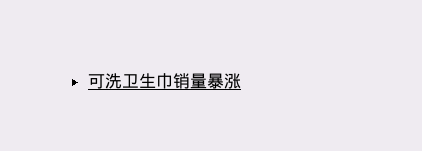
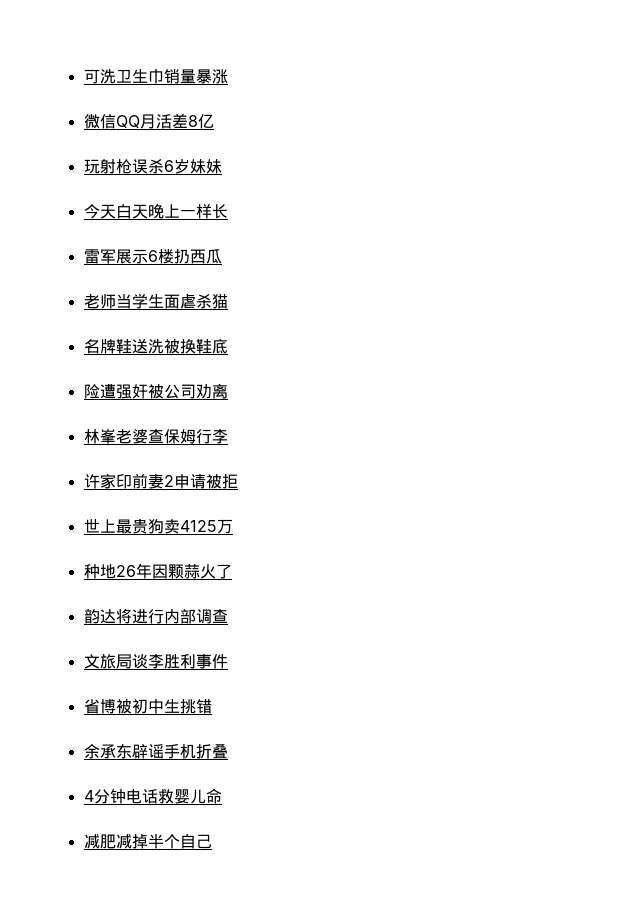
(241, 81) none -> [83,113,214,129] [83,158,222,174] [83,203,228,219] [83,249,222,264] [83,293,228,309] [83,338,228,354] [83,383,228,399] [83,429,228,444] [83,473,238,489] [83,519,233,534] [83,563,232,579] [83,608,228,624] [83,654,228,669] [83,699,212,714] [83,744,228,759] [83,788,222,804] [83,834,212,849] // 微信QQ月活差8亿 // 玩射枪误杀6岁妹妹 // 今天白天晚上一样长 // 雷军展示6楼扔西瓜 // 老师当学生面虐杀猫 // 名牌鞋送洗被换鞋底 // 险遭强奸被公司劝离 // 林峯老婆查保姆行李 // 许家印前妻2申请被拒 // 世上最贵狗卖4125万 // 种地26年因颗蒜火了 // 韵达将进行内部调查 // 文旅局谈李胜利事件 // 省博被初中生挑错 // 余承东辟谣手机折叠 // 4分钟电话救婴儿命 // 减肥减掉半个自己

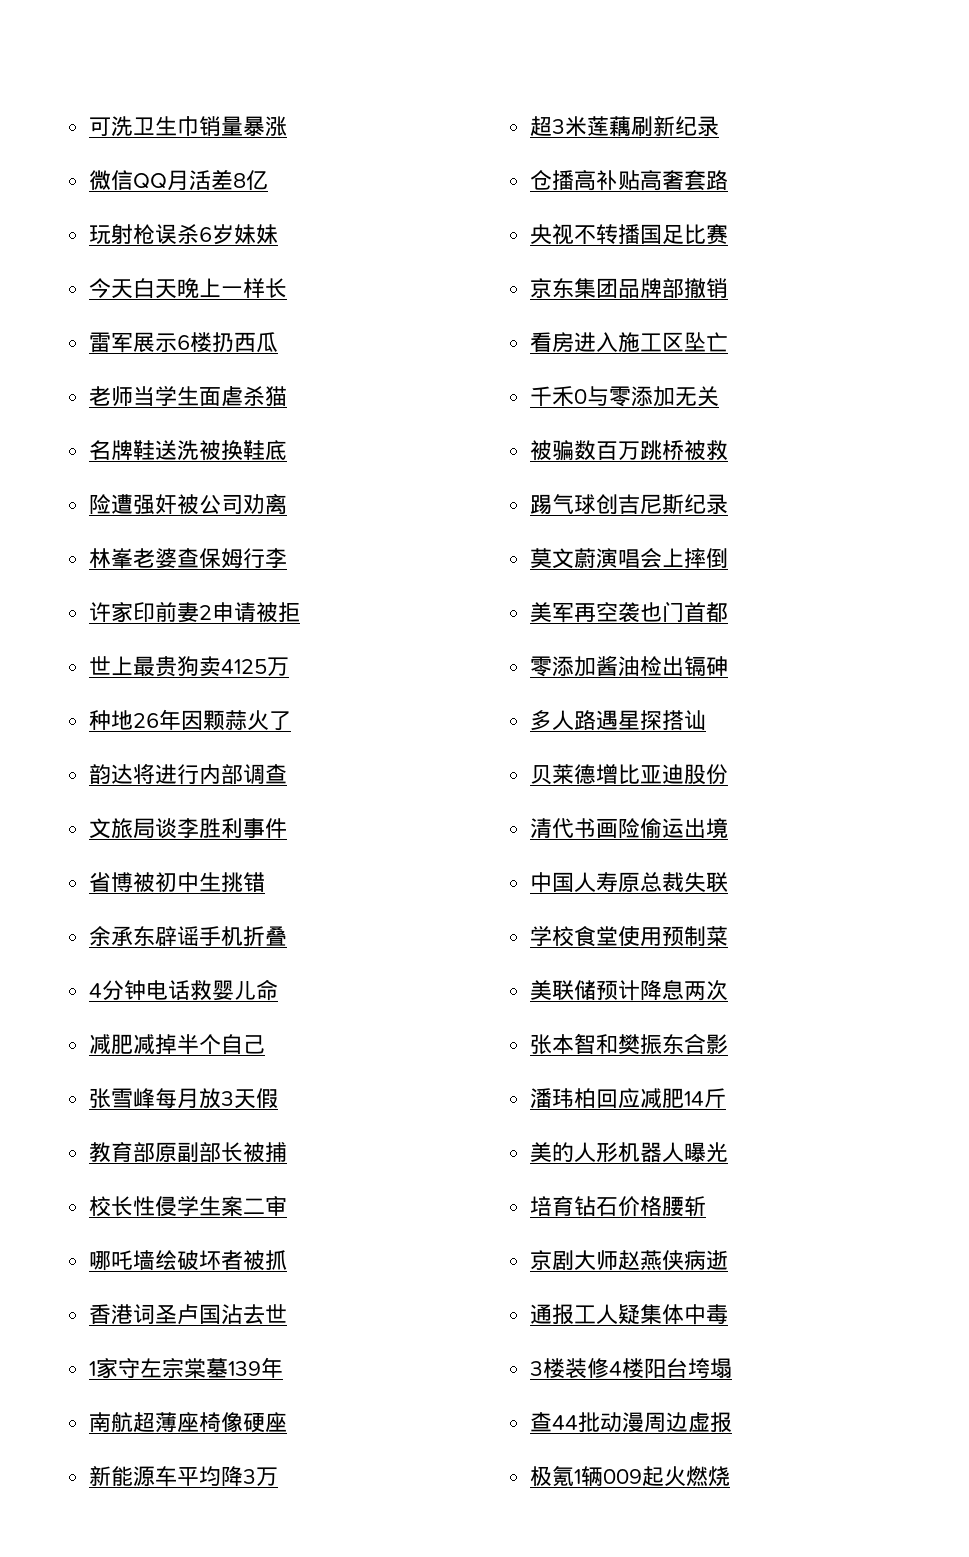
(212, 841) none -> [89,1088,279,1109] [89,1141,288,1163] [89,1196,288,1217] [89,1250,288,1271] [89,1304,288,1325] [89,1357,284,1379] [89,1412,288,1433] [89,1466,279,1487] [530,116,720,137] [530,170,729,191] [530,224,729,245] [530,278,729,299] [530,332,729,353] [530,386,720,407] [530,440,729,461] [530,494,729,515] [530,548,729,569] [530,601,729,623] [530,656,729,677] [530,710,707,731] [530,764,729,785] [530,818,729,839] [530,872,729,893] [530,925,729,947] [530,979,729,1001] [530,1033,729,1055] [530,1088,727,1109] [530,1142,729,1162] [530,1196,707,1217] [530,1249,729,1271] [530,1304,729,1325] [530,1358,733,1379] [530,1412,733,1433] [530,1466,731,1487] // 张雪峰每月放3天假 // 教育部原副部长被捕 // 校长性侵学生案二审 // 哪吒墙绘破坏者被抓 // 香港词圣卢国沾去世 // 1家守左宗棠墓139年 // 南航超薄座椅像硬座 // 新能源车平均降3万 // 超3米莲藕刷新纪录 // 仓播高补贴高奢套路 // 央视不转播国足比赛 // 京东集团品牌部撤销 // 看房进入施工区坠亡 // 千禾0与零添加无关 // 被骗数百万跳桥被救 // 踢气球创吉尼斯纪录 // 莫文蔚演唱会上摔倒 // 美军再空袭也门首都 // 零添加酱油检出镉砷 // 多人路遇星探搭讪 // 贝莱德增比亚迪股份 // 清代书画险偷运出境 // 中国人寿原总裁失联 // 学校食堂使用预制菜 // 美联储预计降息两次 // 张本智和樊振东合影 // 潘玮柏回应减肥14斤 // 美的人形机器人曝光 // 培育钻石价格腰斩 // 京剧大师赵燕侠病逝 // 通报工人疑集体中毒 // 3楼装修4楼阳台垮塌 // 查44批动漫周边虚报 // 极氪1辆009起火燃烧

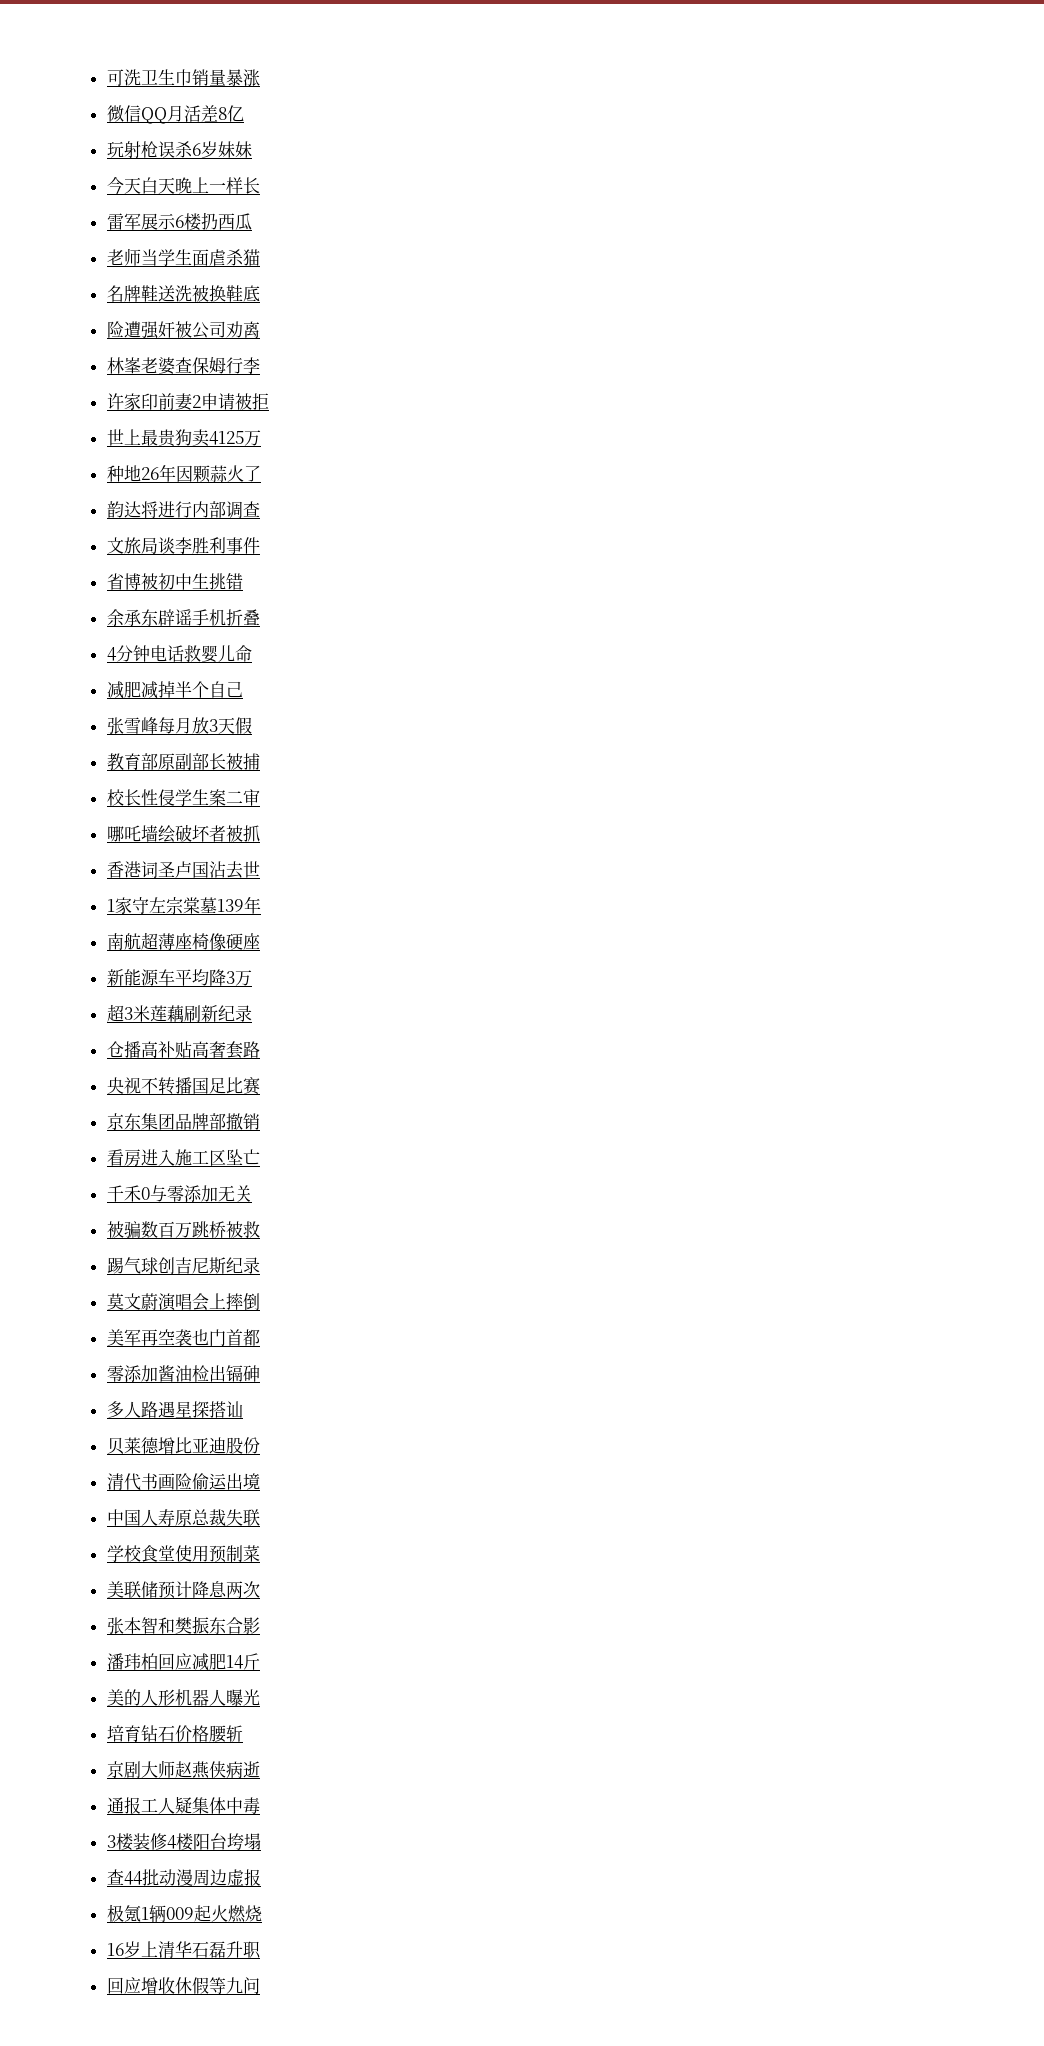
(731, 1476) none -> [106,1941,261,1959] [106,1977,260,1994] // 16岁上清华石磊升职 // 回应增收休假等九问

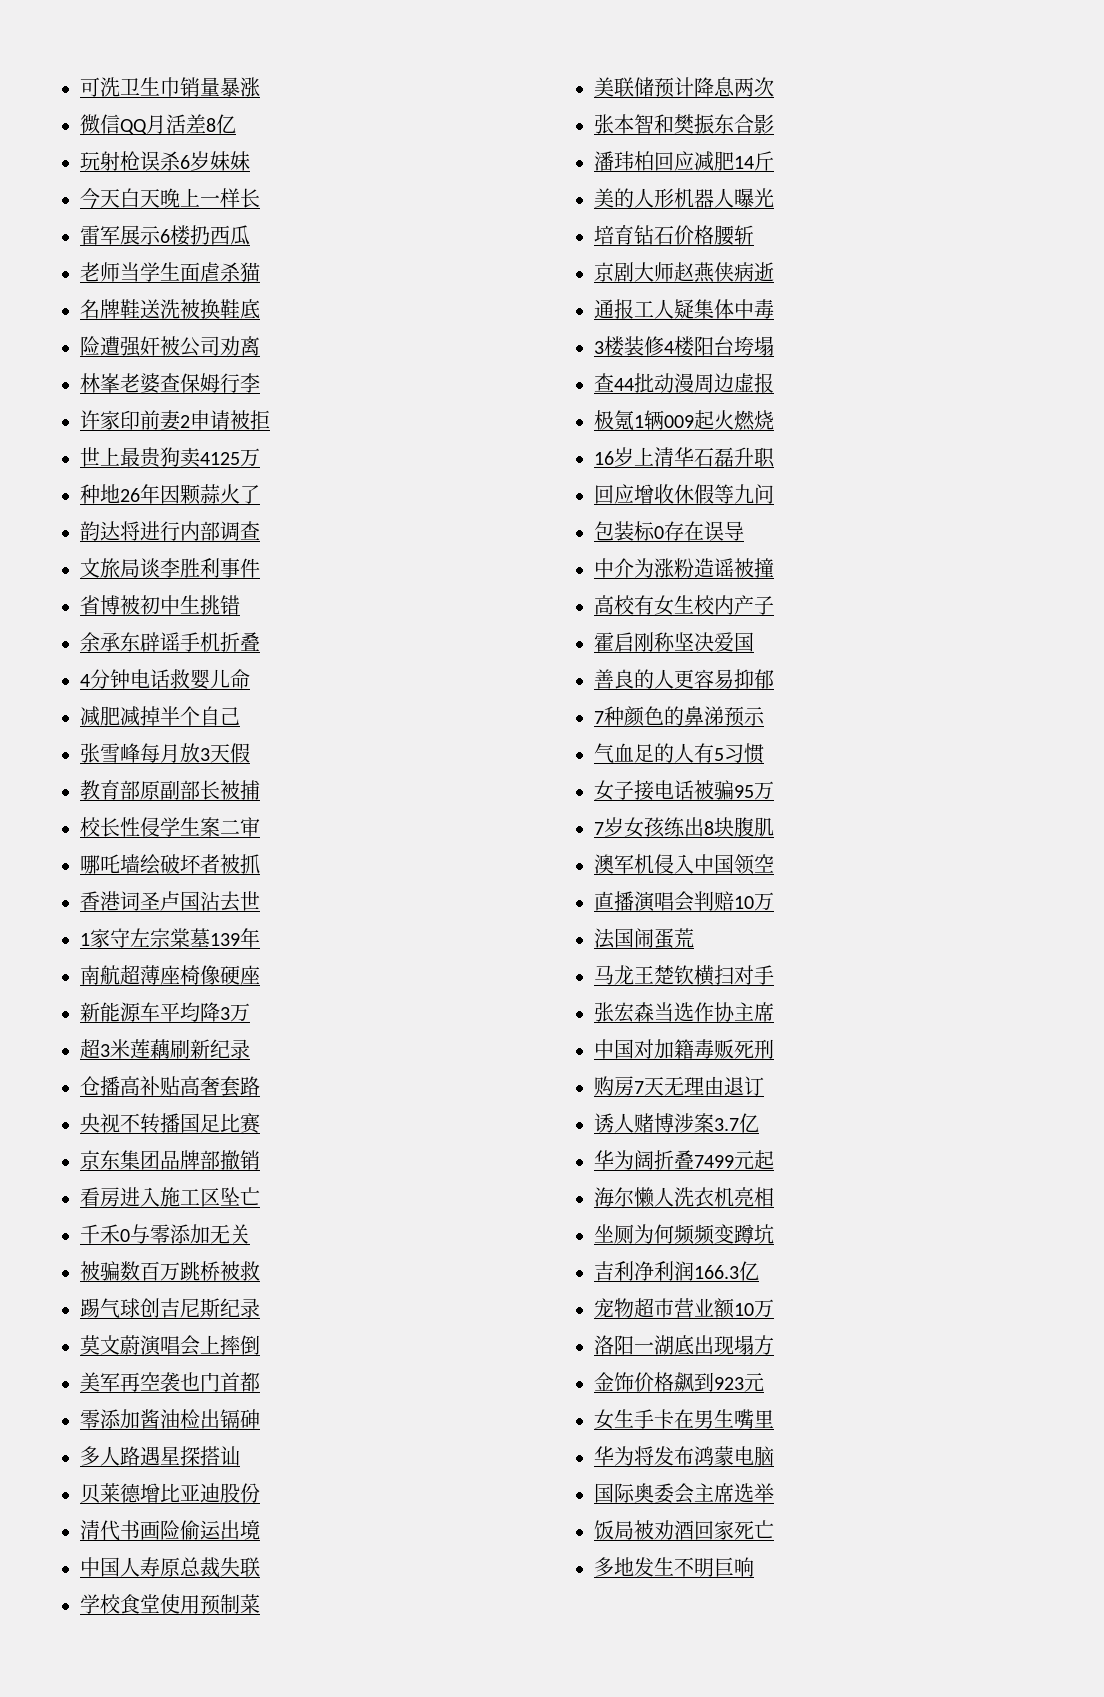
(260, 1985) none -> [594,521,744,541] [594,558,774,578] [594,595,774,616] [594,632,754,652] [594,669,774,689] [594,706,765,727] [594,743,764,764] [594,780,774,801] [594,817,774,838] [594,854,774,875] [594,891,774,912] [594,928,694,949] [594,965,774,986] [594,1002,774,1023] [594,1039,774,1059] [594,1076,764,1096] [594,1113,759,1133] [594,1150,774,1170] [594,1187,774,1208] [594,1224,774,1245] [594,1261,759,1281] [594,1298,774,1319] [594,1335,774,1355] [594,1372,764,1392] [594,1409,774,1430] [594,1446,774,1466] [594,1483,774,1504] [594,1520,774,1540] [594,1557,754,1577] // 包装标0存在误导 // 中介为涨粉造谣被撞 // 高校有女生校内产子 // 霍启刚称坚决爱国 // 善良的人更容易抑郁 // 7种颜色的鼻涕预示 // 气血足的人有5习惯 // 女子接电话被骗95万 // 7岁女孩练出8块腹肌 // 澳军机侵入中国领空 // 直播演唱会判赔10万 // 法国闹蛋荒 // 马龙王楚钦横扫对手 // 张宏森当选作协主席 // 中国对加籍毒贩死刑 // 购房7天无理由退订 // 诱人赌博涉案3.7亿 // 华为阔折叠7499元起 // 海尔懒人洗衣机亮相 // 坐厕为何频频变蹲坑 // 吉利净利润166.3亿 // 宠物超市营业额10万 // 洛阳一湖底出现塌方 // 金饰价格飙到923元 // 女生手卡在男生嘴里 // 华为将发布鸿蒙电脑 // 国际奥委会主席选举 // 饭局被劝酒回家死亡 // 多地发生不明巨响

